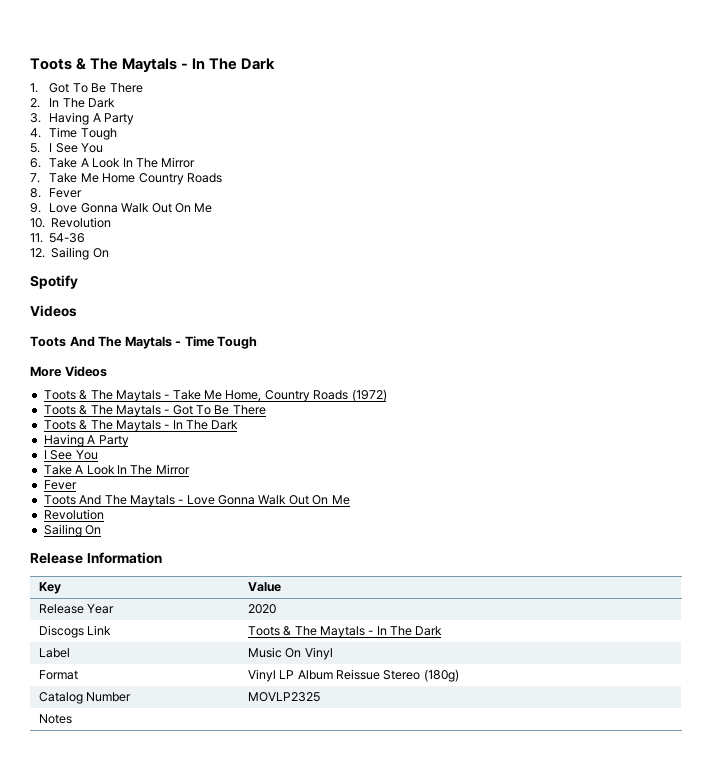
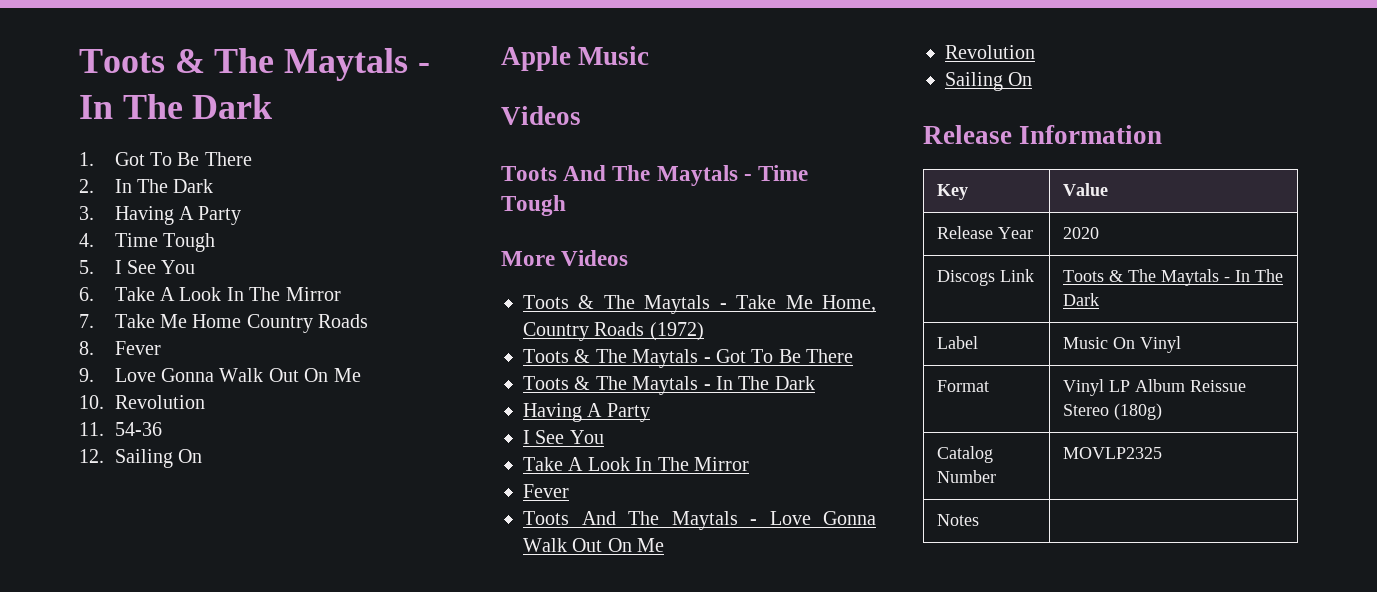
[30,275,78,289] Spotify -> [501,46,650,71] Apple Music

